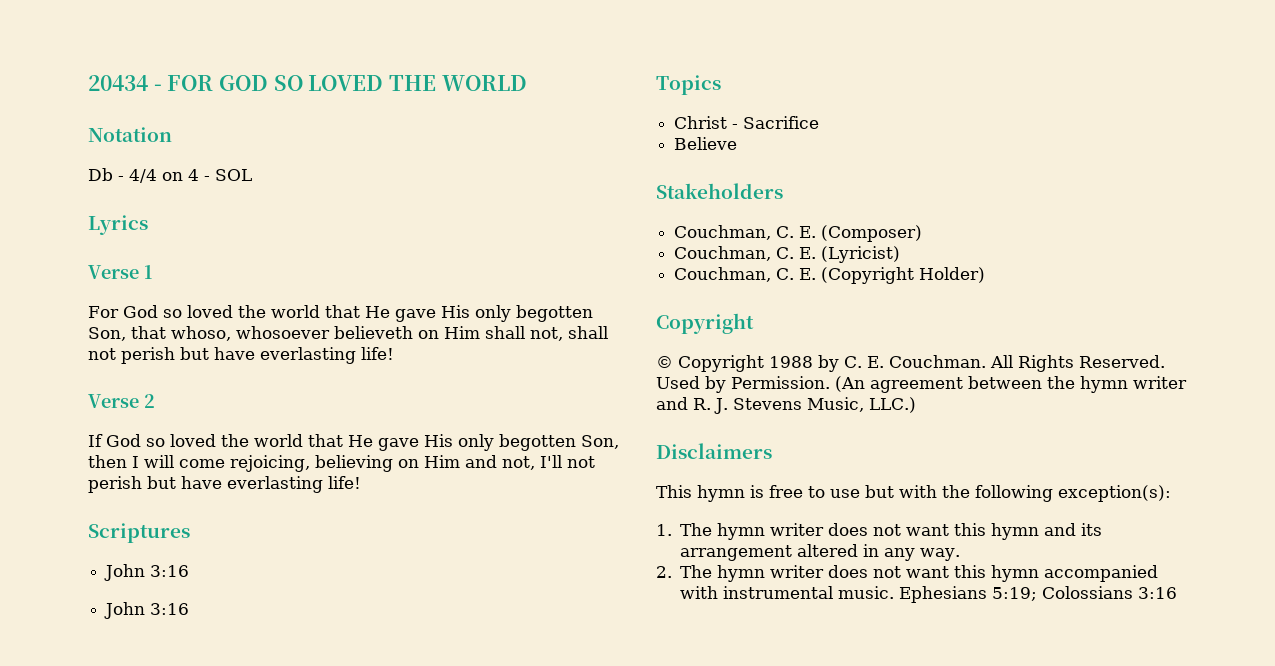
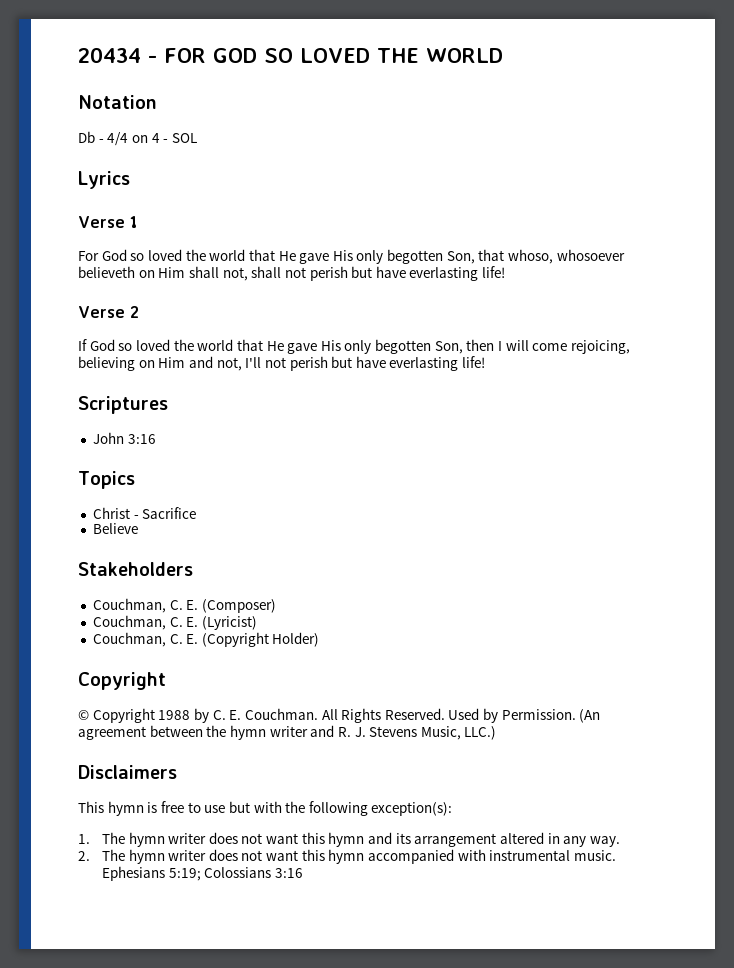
[104,602,190,619] // John 3:16 -> (156, 439) none

